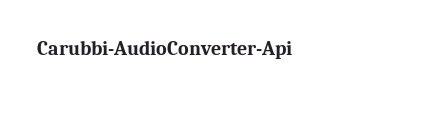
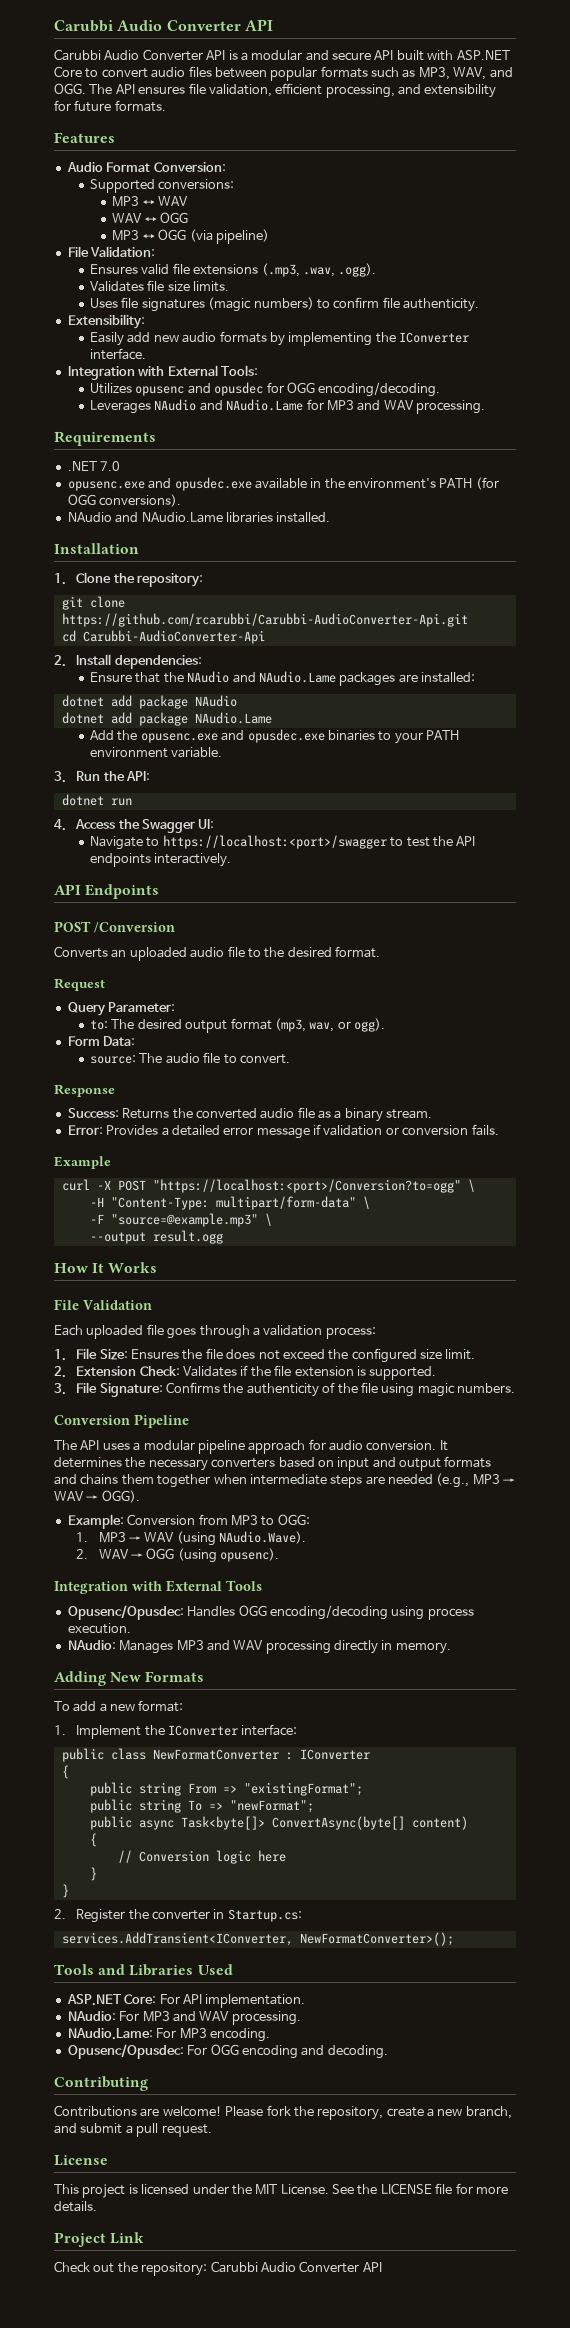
[37,40,292,59] Carubbi-AudioConverter-Api -> [54,19,273,32] [54,49,510,61] [54,66,513,81] [54,83,497,98] [54,100,166,112] [54,132,115,143] [66,162,226,172] [90,179,235,193] [112,196,189,207] [112,212,189,223] [112,229,269,244] [67,246,156,257] [90,263,377,277] [90,280,230,292] [90,297,480,312] [67,314,145,329] [90,331,470,346] [90,348,147,360] [67,365,258,380] [90,382,441,397] [90,399,486,414] [54,431,156,446] [67,461,121,471] [67,477,499,491] [67,494,182,507] [67,512,331,523] [54,543,139,554] [54,572,204,587] [61,596,125,610] [61,613,468,627] [61,630,265,644] [54,654,202,669] [90,671,476,686] [61,695,237,709] [61,712,272,726] [90,729,460,744] [90,747,223,758] [54,771,151,783] [61,794,132,806] [54,819,215,833] [90,835,476,850] [90,853,232,867] [54,884,160,899] [54,921,175,933] [54,946,380,961] [54,978,105,991] [67,1002,176,1016] [90,1018,386,1033] [67,1036,136,1046] [90,1052,290,1064] [54,1084,115,1097] [67,1107,433,1122] [67,1124,499,1139] [54,1156,111,1169] [61,1179,475,1193] [89,1196,370,1210] [89,1213,272,1227] [89,1230,223,1244] [54,1262,158,1273] [54,1299,152,1310] [54,1324,376,1339] [54,1348,476,1363] [54,1365,437,1380] [54,1382,516,1397] [54,1414,189,1428] [54,1439,448,1454] [54,1456,492,1471] [54,1473,516,1488] [54,1490,140,1503] [67,1514,310,1529] [76,1531,307,1546] [76,1548,280,1563] [54,1580,262,1594] [67,1605,474,1620] [67,1623,131,1634] [67,1640,451,1654] [54,1671,205,1686] [54,1700,184,1712] [54,1724,298,1739] [61,1748,370,1762] [61,1765,69,1779] [89,1782,363,1796] [89,1799,314,1813] [89,1816,468,1830] [89,1833,97,1847] [117,1850,286,1864] [89,1867,97,1881] [61,1884,69,1898] [54,1909,302,1923] [61,1932,454,1946] [54,1964,233,1976] [66,1994,306,2008] [67,2011,301,2025] [67,2028,270,2042] [67,2044,388,2059] [54,2076,148,2091] [54,2105,512,2120] [54,2123,212,2137] [54,2155,108,2166] [54,2183,508,2198] [54,2201,97,2212] [54,2232,145,2247] [54,2261,382,2276] Carubbi Audio Converter API // Carubbi Audio Converter API is a modular and secure API built with ASP.NET Core to convert audio files between popular formats such as MP3, WAV, and OGG. The API ensures file validation, efficient processing, and extensibility for future formats. // Features // Audio Format Conversion: // Supported conversions: // MP3 ↔ WAV // WAV ↔ OGG // MP3 ↔ OGG (via pipeline) // File Validation: // Ensures valid file extensions (.mp3, .wav, .ogg). // Validates file size limits. // Uses file signatures (magic numbers) to confirm file authenticity. // Extensibility: // Easily add new audio formats by implementing the IConverter interface. // Integration with External Tools: // Utilizes opusenc and opusdec for OGG encoding/decoding. // Leverages NAudio and NAudio.Lame for MP3 and WAV processing. // Requirements // .NET 7.0 // opusenc.exe and opusdec.exe available in the environment's PATH (for OGG conversions). // NAudio and NAudio.Lame libraries installed. // Installation // 1. Clone the repository: // git clone https://github.com/rcarubbi/Carubbi-AudioConverter-Api.git // cd Carubbi-AudioConverter-Api // 2. Install dependencies: // Ensure that the NAudio and NAudio.Lame packages are installed: // dotnet add package NAudio // dotnet add package NAudio.Lame // Add the opusenc.exe and opusdec.exe binaries to your PATH environment variable. // 3. Run the API: // dotnet run // 4. Access the Swagger UI: // Navigate to https://localhost:<port>/swagger to test the API endpoints interactively. // API Endpoints // POST /Conversion // Converts an uploaded audio file to the desired format. // Request // Query Parameter: // to: The desired output format (mp3, wav, or ogg). // Form Data: // source: The audio file to convert. // Response // Success: Returns the converted audio file as a binary stream. // Error: Provides a detailed error message if validation or conversion fails. // Example // curl -X POST "https://localhost:<port>/Conversion?to=ogg" \ // -H "Content-Type: multipart/form-data" \ // -F "source=@example.mp3" \ // --output result.ogg // How It Works // File Validation // Each uploaded file goes through a validation process: // 1. File Size: Ensures the file does not exceed the configured size limit. // 2. Extension Check: Validates if the file extension is supported. // 3. File Signature: Confirms the authenticity of the file using magic numbers. // Conversion Pipeline // The API uses a modular pipeline approach for audio conversion. It determines the necessary converters based on input and output formats and chains them together when intermediate steps are needed (e.g., MP3 → WAV → OGG). // Example: Conversion from MP3 to OGG: // 1. MP3 → WAV (using NAudio.Wave). // 2. WAV → OGG (using opusenc). // Integration with External Tools // Opusenc/Opusdec: Handles OGG encoding/decoding using process execution. // NAudio: Manages MP3 and WAV processing directly in memory. // Adding New Formats // To add a new format: // 1. Implement the IConverter interface: // public class NewFormatConverter : IConverter // { // public string From => "existingFormat"; // public string To => "newFormat"; // public async Task<byte[]> ConvertAsync(byte[] content) // { // // Conversion logic here // } // } // 2. Register the converter in Startup.cs: // services.AddTransient<IConverter, NewFormatConverter>(); // Tools and Libraries Used // ASP.NET Core: For API implementation. // NAudio: For MP3 and WAV processing. // NAudio.Lame: For MP3 encoding. // Opusenc/Opusdec: For OGG encoding and decoding. // Contributing // Contributions are welcome! Please fork the repository, create a new branch, and submit a pull request. // License // This project is licensed under the MIT License. See the LICENSE file for more details. // Project Link // Check out the repository: Carubbi Audio Converter API

